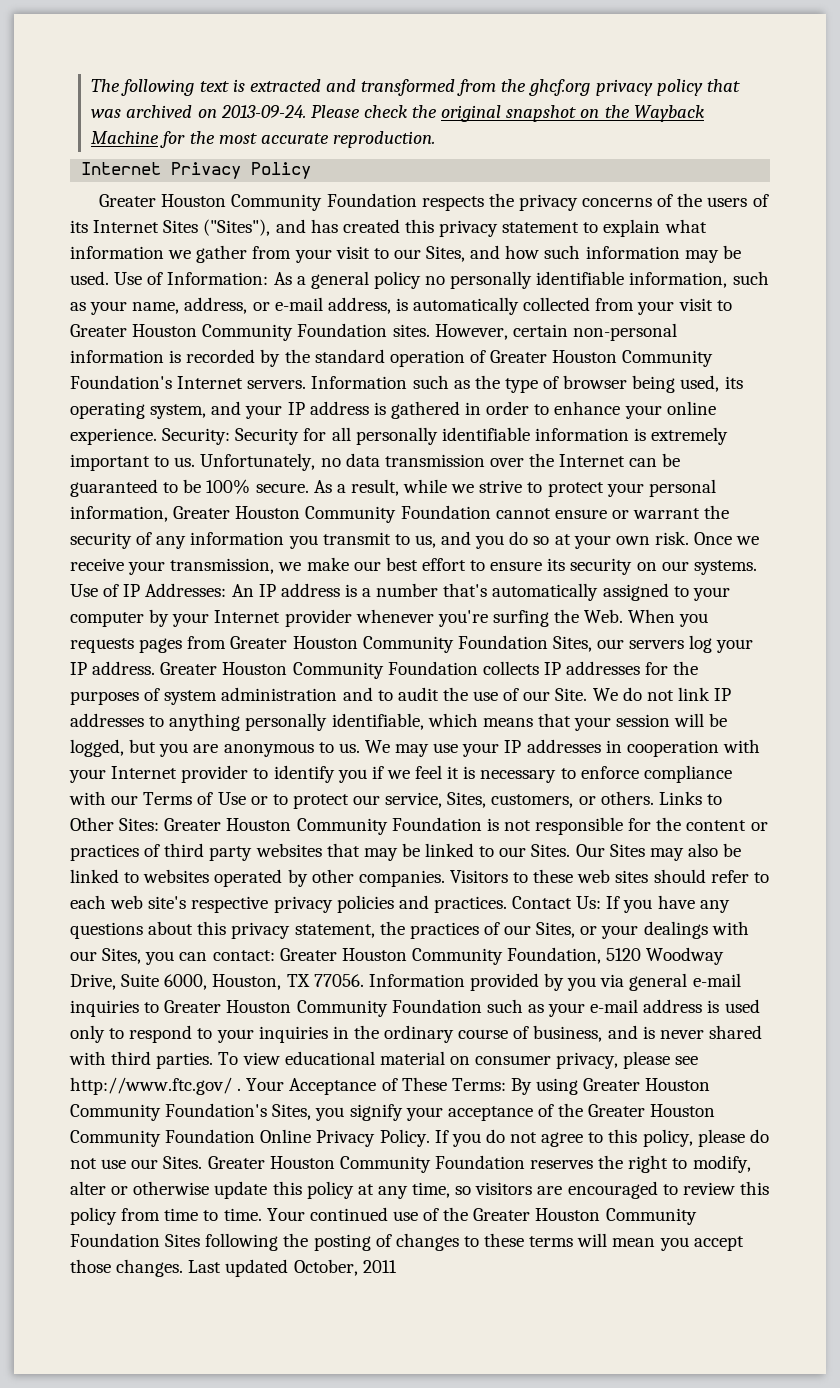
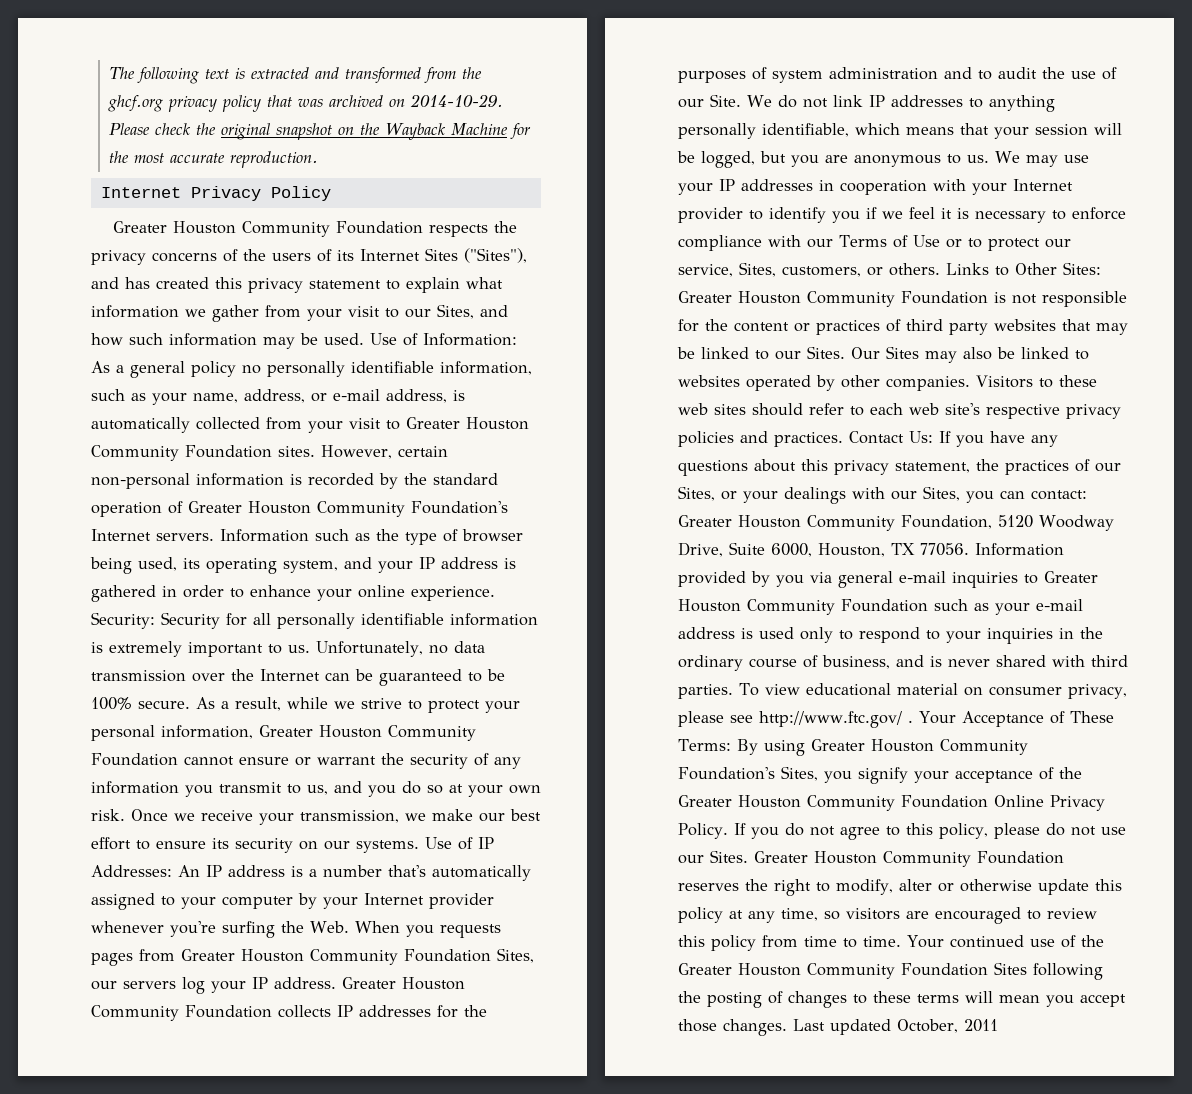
[220,105,306,118] 2013-09-24. -> [410,94,504,107] 2014-10-29.

